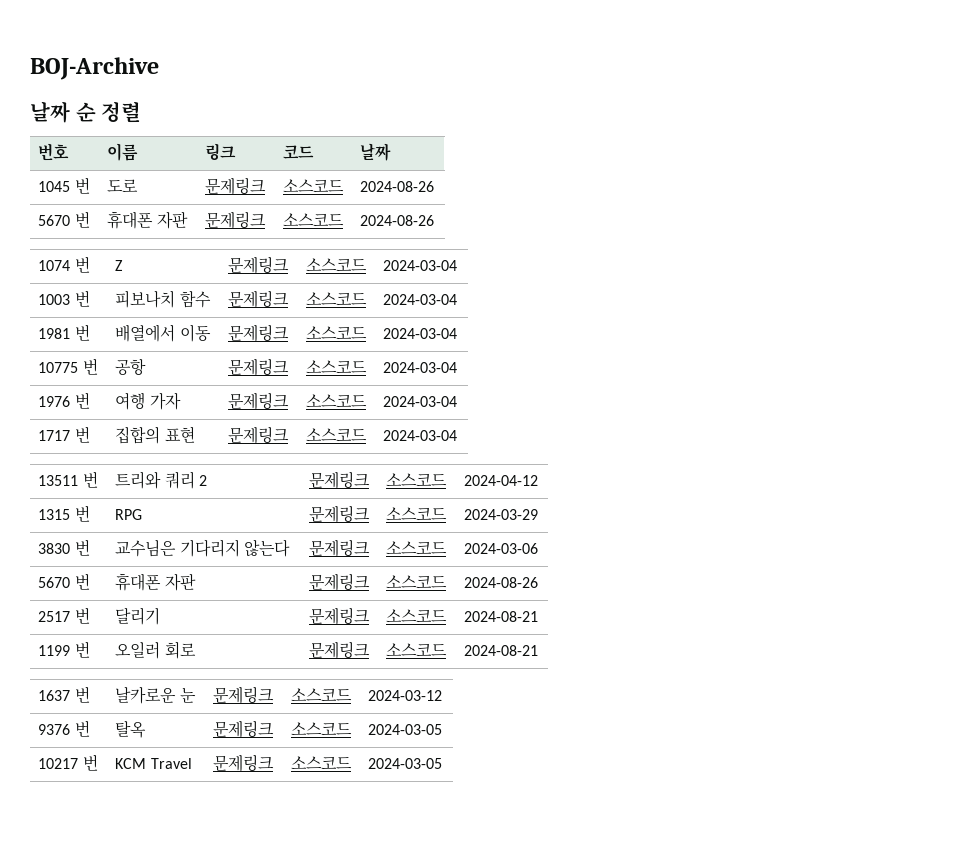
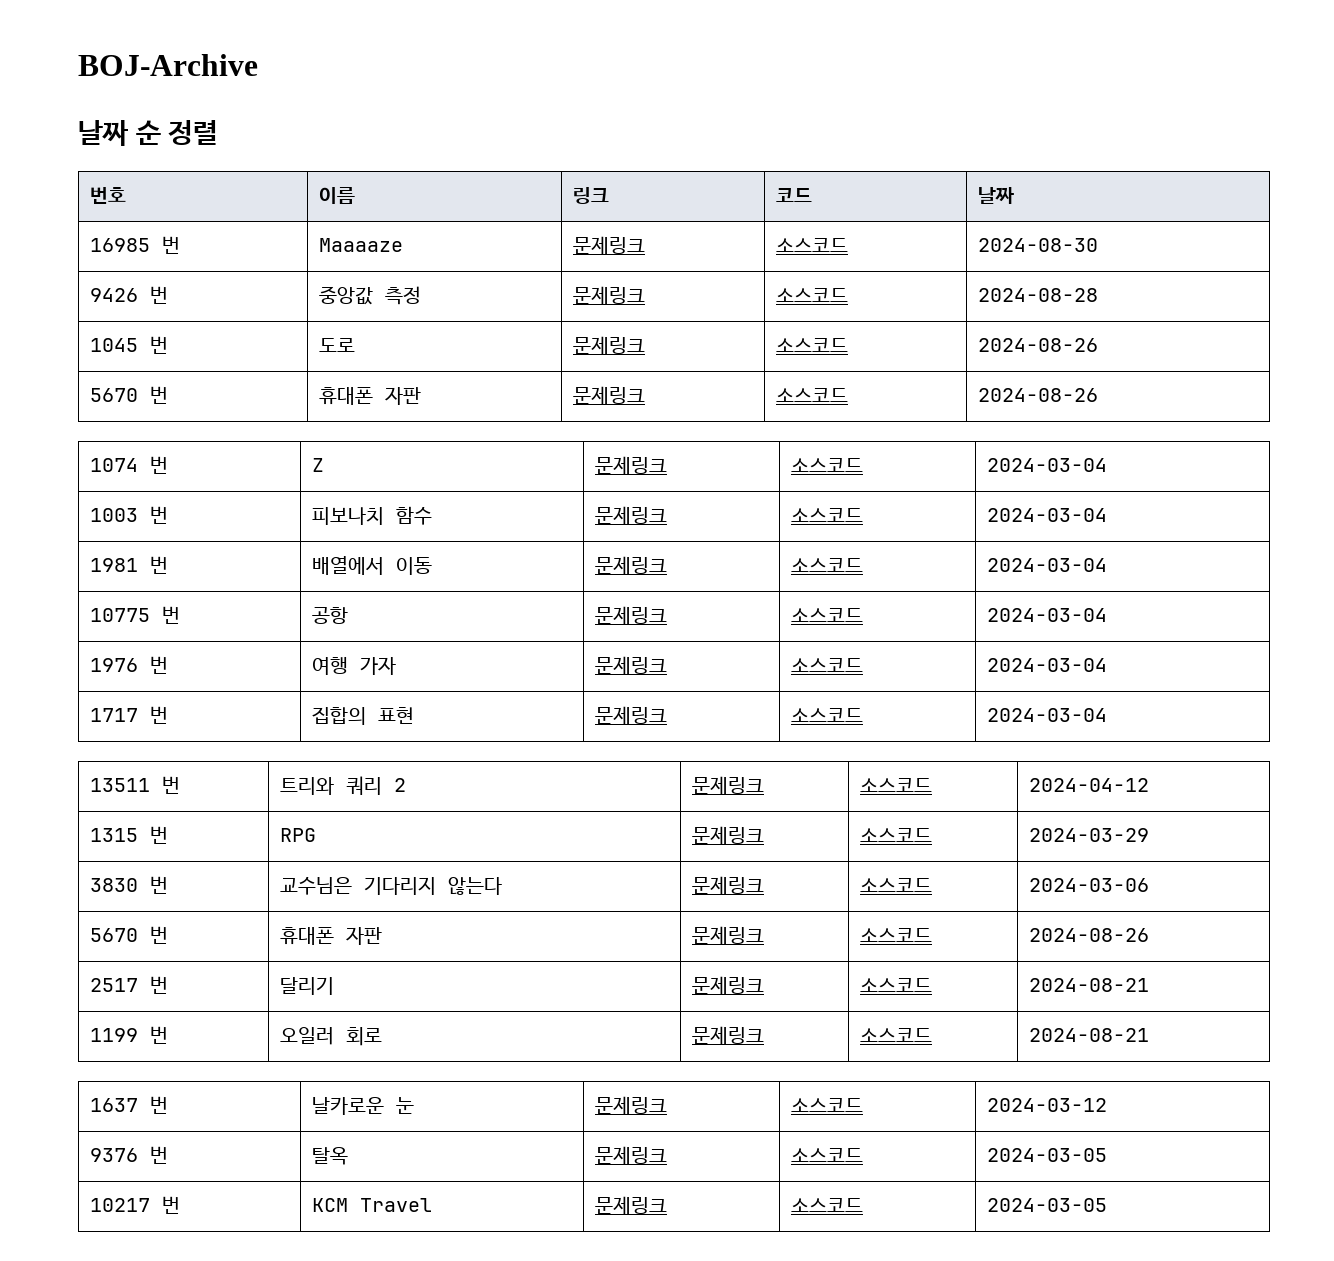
(392, 152) none -> [89,236,180,254] [318,238,403,252] [572,236,645,255] [775,238,848,252] [977,238,1098,252] [89,286,168,304] [318,286,421,305] [572,286,645,305] [775,288,848,302] [977,288,1098,302] // 16985 번 | Maaaaze | 문제링크 | 소스코드 | 2024-08-30 // 9426 번 | 중앙값 측정 | 문제링크 | 소스코드 | 2024-08-28

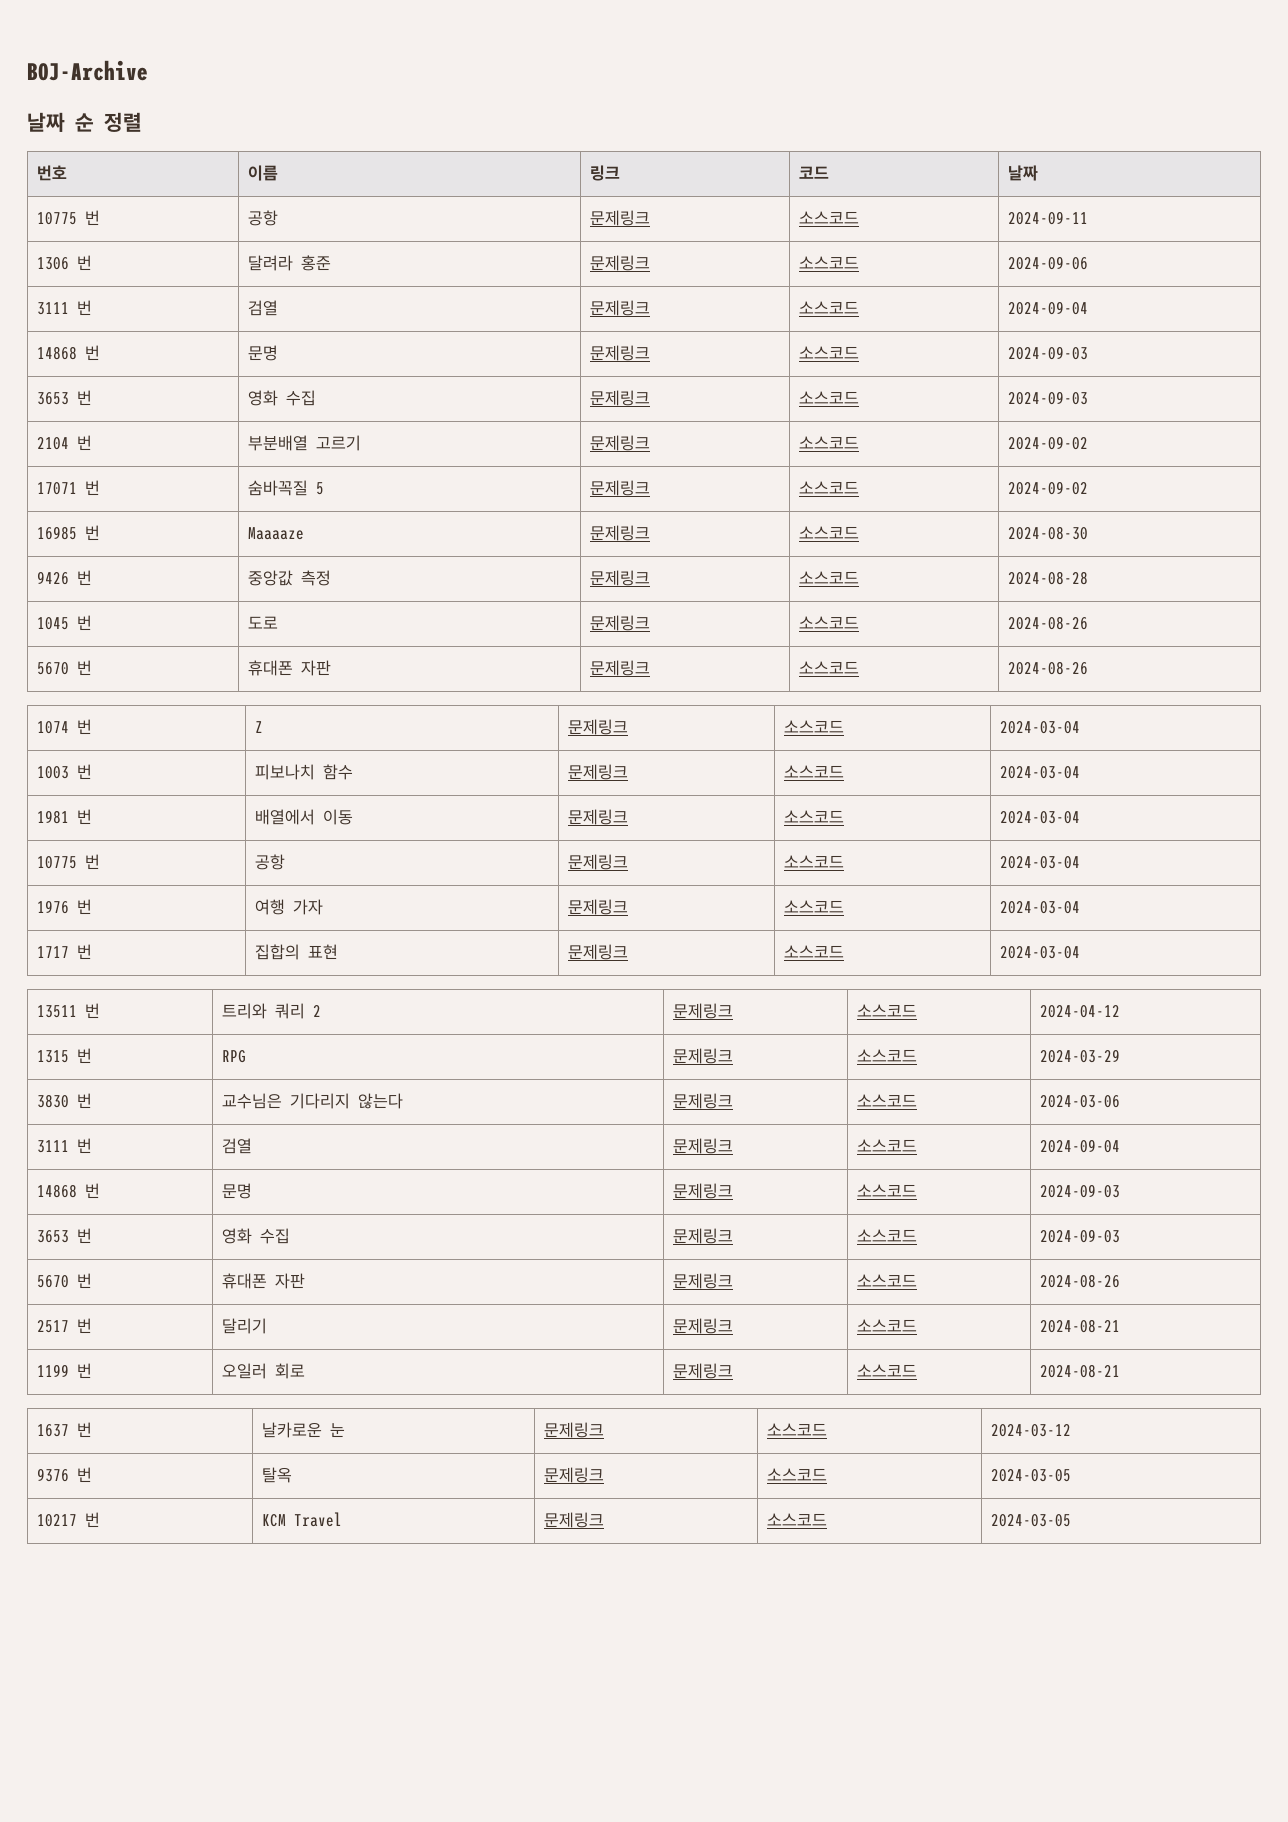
(1014, 195) none -> [36,210,100,226] [247,210,278,226] [589,210,650,226] [798,211,859,224] [1007,211,1088,225] [36,255,92,271] [247,255,331,271] [589,255,650,271] [798,256,859,269] [1007,256,1088,270] [36,300,92,316] [247,300,278,316] [589,300,650,316] [798,301,859,314] [1007,301,1088,315] [36,345,100,361] [247,345,278,361] [589,345,650,361] [798,346,859,359] [1007,346,1088,360] [36,390,92,406] [247,390,316,406] [589,390,650,406] [798,391,859,404] [1007,391,1088,405] [36,435,92,451] [247,435,361,451] [589,435,650,451] [798,436,859,449] [1007,436,1088,450] [36,480,100,496] [247,480,324,496] [589,480,650,496] [798,481,859,494] [1007,481,1088,495] // 10775 번 | 공항 | 문제링크 | 소스코드 | 2024-09-11 // 1306 번 | 달려라 홍준 | 문제링크 | 소스코드 | 2024-09-06 // 3111 번 | 검열 | 문제링크 | 소스코드 | 2024-09-04 // 14868 번 | 문명 | 문제링크 | 소스코드 | 2024-09-03 // 3653 번 | 영화 수집 | 문제링크 | 소스코드 | 2024-09-03 // 2104 번 | 부분배열 고르기 | 문제링크 | 소스코드 | 2024-09-02 // 17071 번 | 숨바꼭질 5 | 문제링크 | 소스코드 | 2024-09-02
(1149, 885) none -> [36,1138,92,1154] [221,1138,252,1154] [672,1138,733,1154] [856,1139,917,1152] [1039,1139,1120,1153] [36,1183,100,1199] [221,1183,252,1199] [672,1183,733,1199] [856,1184,917,1197] [1039,1184,1120,1198] [36,1228,92,1244] [221,1228,290,1244] [672,1228,733,1244] [856,1229,917,1242] [1039,1229,1120,1243] // 3111 번 | 검열 | 문제링크 | 소스코드 | 2024-09-04 // 14868 번 | 문명 | 문제링크 | 소스코드 | 2024-09-03 // 3653 번 | 영화 수집 | 문제링크 | 소스코드 | 2024-09-03

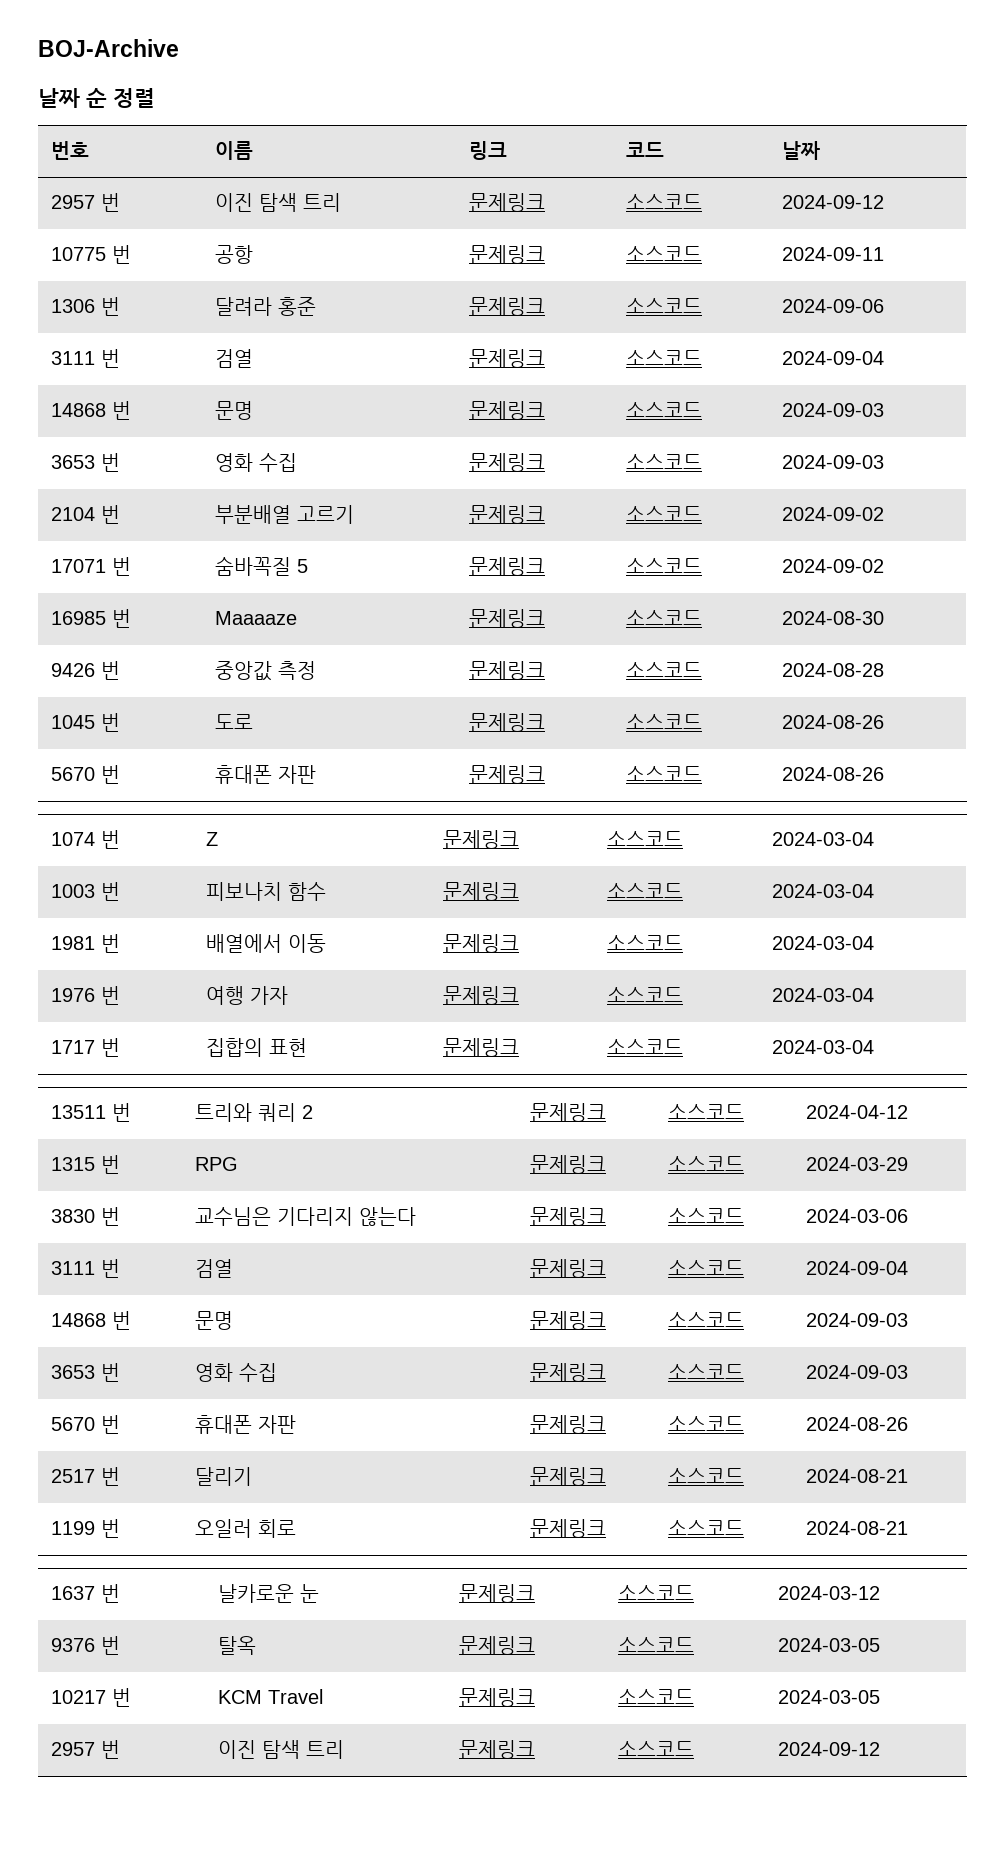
(1038, 173) none -> [50,193,120,212] [214,193,341,212] [468,193,545,212] [625,194,702,209] [781,195,884,209] // 2957 번 | 이진 탐색 트리 | 문제링크 | 소스코드 | 2024-09-12
[36,854,100,870] [254,854,285,870] [567,854,628,870] [783,855,844,868] [999,856,1080,869] // 10775 번 | 공항 | 문제링크 | 소스코드 | 2024-03-04 -> (874, 943) none
(1071, 1520) none -> [50,1740,120,1759] [217,1740,344,1759] [458,1740,535,1759] [617,1741,694,1756] [777,1742,880,1756] // 2957 번 | 이진 탐색 트리 | 문제링크 | 소스코드 | 2024-09-12

